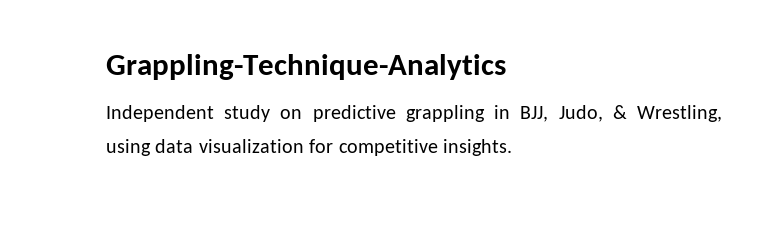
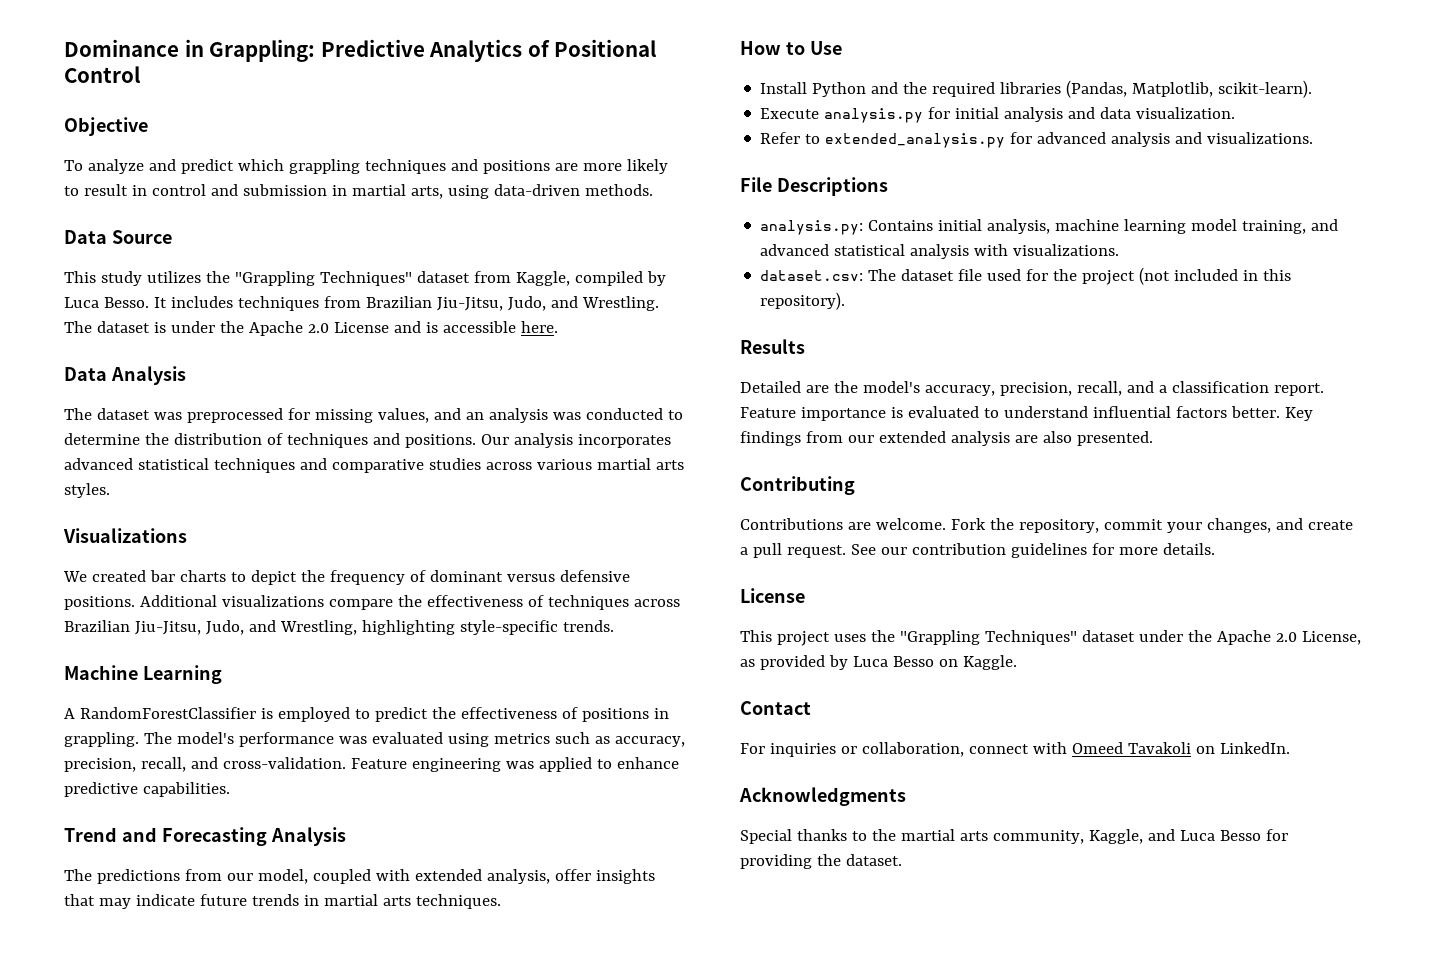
[106,54,506,80] [106,105,722,122] [106,139,512,156] Grappling-Technique-Analytics // Independent study on predictive grappling in BJJ, Judo, & Wrestling, using data visualization for competitive insights. -> [64,39,657,62] [64,66,140,83] [64,117,148,136] [64,159,668,174] [64,184,653,199] [64,230,172,244] [64,271,666,286] [64,296,659,311] [64,321,558,336] [64,366,186,385] [64,408,683,423] [64,433,671,448] [64,458,684,473] [64,483,110,498] [63,528,187,543] [63,570,630,585] [64,595,680,610] [64,620,614,635] [64,665,222,684] [64,707,669,722] [64,732,685,747] [64,757,679,772] [64,782,230,797] [64,827,346,846] [64,869,655,884] [64,894,501,909] [740,41,842,55] [760,80,1313,98] [760,107,1236,123] [760,132,1314,148] [740,177,888,196] [760,219,1339,235] [760,244,1120,259] [760,267,1292,285] [760,292,846,310] [740,339,805,354] [740,381,1324,396] [740,406,1313,421] [740,431,1153,446] [740,476,855,495] [740,518,1353,533] [740,543,1215,558] [740,588,805,603] [740,630,1361,646] [740,655,1017,670] [740,701,811,715] [740,742,1290,757] [739,787,906,806] [740,829,1288,844] [740,854,902,869] Dominance in Grappling: Predictive Analytics of Positional Control // Objective // To analyze and predict which grappling techniques and positions are more likely to result in control and submission in martial arts, using data-driven methods. // Data Source // This study utilizes the "Grappling Techniques" dataset from Kaggle, compiled by Luca Besso. It includes techniques from Brazilian Jiu-Jitsu, Judo, and Wrestling. The dataset is under the Apache 2.0 License and is accessible here. // Data Analysis // The dataset was preprocessed for missing values, and an analysis was conducted to determine the distribution of techniques and positions. Our analysis incorporates advanced statistical techniques and comparative studies across various martial arts styles. // Visualizations // We created bar charts to depict the frequency of dominant versus defensive positions. Additional visualizations compare the effectiveness of techniques across Brazilian Jiu-Jitsu, Judo, and Wrestling, highlighting style-specific trends. // Machine Learning // A RandomForestClassifier is employed to predict the effectiveness of positions in grappling. The model's performance was evaluated using metrics such as accuracy, precision, recall, and cross-validation. Feature engineering was applied to enhance predictive capabilities. // Trend and Forecasting Analysis // The predictions from our model, coupled with extended analysis, offer insights that may indicate future trends in martial arts techniques. // How to Use // Install Python and the required libraries (Pandas, Matplotlib, scikit-learn). // Execute analysis.py for initial analysis and data visualization. // Refer to extended_analysis.py for advanced analysis and visualizations. // File Descriptions // analysis.py: Contains initial analysis, machine learning model training, and advanced statistical analysis with visualizations. // dataset.csv: The dataset file used for the project (not included in this repository). // Results // Detailed are the model's accuracy, precision, recall, and a classification report. Feature importance is evaluated to understand influential factors better. Key findings from our extended analysis are also presented. // Contributing // Contributions are welcome. Fork the repository, commit your changes, and create a pull request. See our contribution guidelines for more details. // License // This project uses the "Grappling Techniques" dataset under the Apache 2.0 License, as provided by Luca Besso on Kaggle. // Contact // For inquiries or collaboration, connect with Omeed Tavakoli on LinkedIn. // Acknowledgments // Special thanks to the martial arts community, Kaggle, and Luca Besso for providing the dataset.

